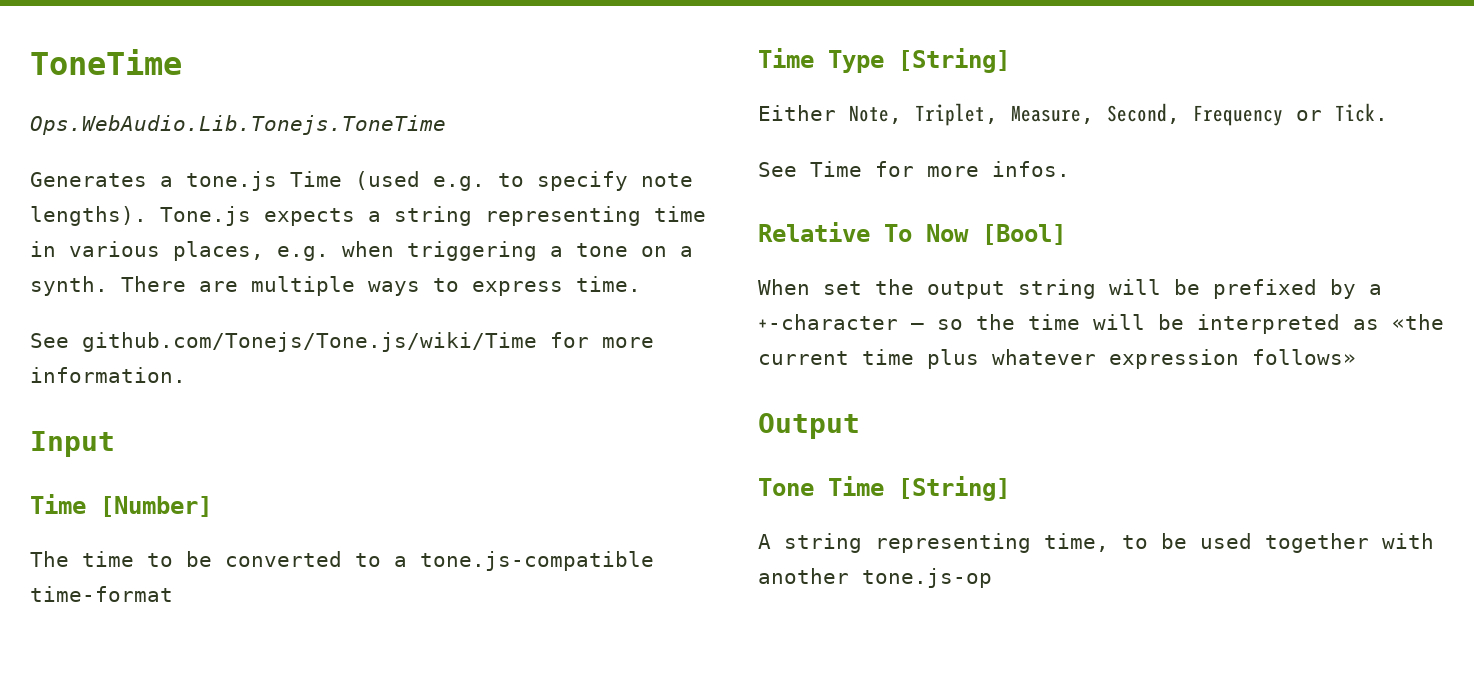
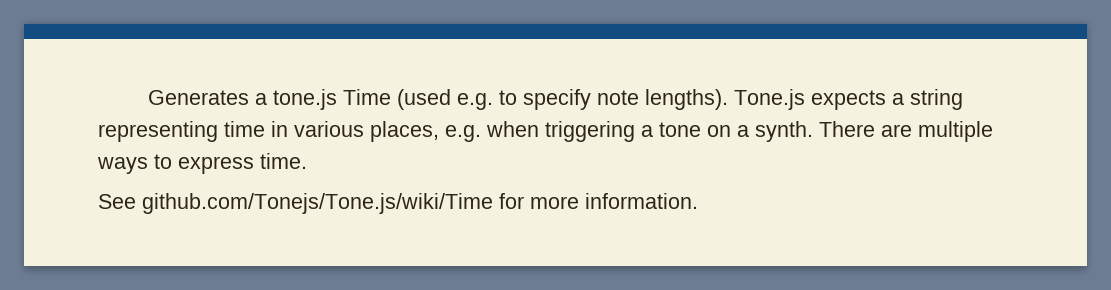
[30,49,182,75] [30,115,446,135] ToneTime // Ops.WebAudio.Lib.Tonejs.ToneTime // -> (147, 97) none
[30,431,115,457] [30,494,212,517] [30,551,654,571] [30,586,173,602] [758,48,1010,73] [758,103,1388,126] [758,161,1070,177] [758,222,1066,245] [758,279,1382,299] [758,314,1444,334] [758,349,1356,369] [758,413,860,439] [758,476,1010,501] [758,533,1434,553] [758,568,992,588] // Input // Time [Number] // The time to be converted to a tone.js-compatible time-format // Time Type [String] // Either Note, Triplet, Measure, Second, Frequency or Tick. // See Time for more infos. // Relative To Now [Bool] // When set the output string will be prefixed by a +-character – so the time will be interpreted as «the current time plus whatever expression follows» // Output // Tone Time [String] // A string representing time, to be used together with another tone.js-op -> (698, 201) none

